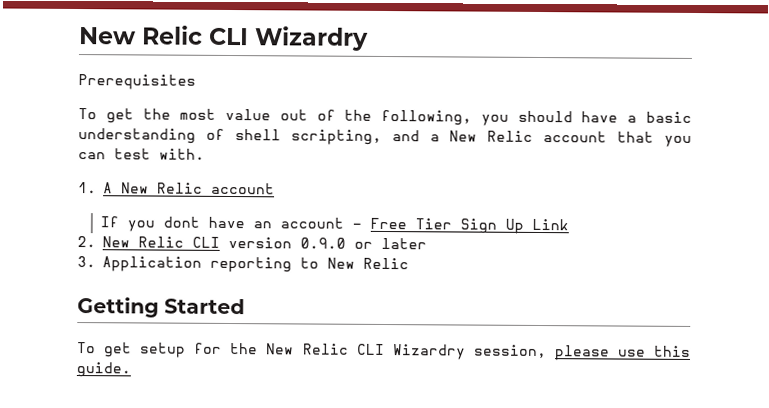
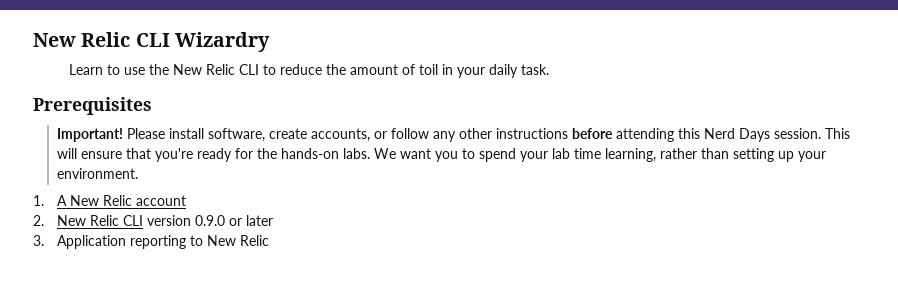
[78,74,196,90] [78,108,692,126] [78,128,692,147] [78,148,205,160] Prerequisites // To get the most value out of the following, you should have a basic understanding of shell scripting, and a New Relic account that you can test with. -> [68,64,549,78] [33,97,152,115] [56,128,850,142] [56,148,826,162] [56,168,138,179] Learn to use the New Relic CLI to reduce the amount of toil in your daily task. // Prerequisites // Important! Please install software, create accounts, or follow any other instructions before attending this Nerd Days session. This will ensure that you're ready for the hands-on labs. We want you to spend your lab time learning, rather than setting up your environment.
[99,216,569,234] // If you dont have an account - Free Tier Sign Up Link -> (186, 200) none
[77,297,245,318] [77,342,691,361] [76,362,131,378] // Getting Started // To get setup for the New Relic CLI Wizardry session, please use this guide. -> (269, 240) none

